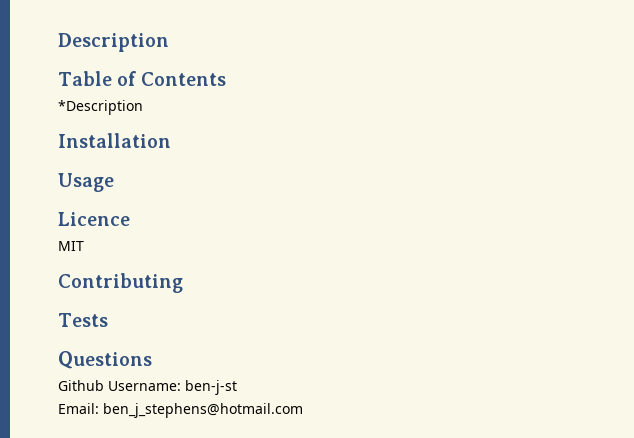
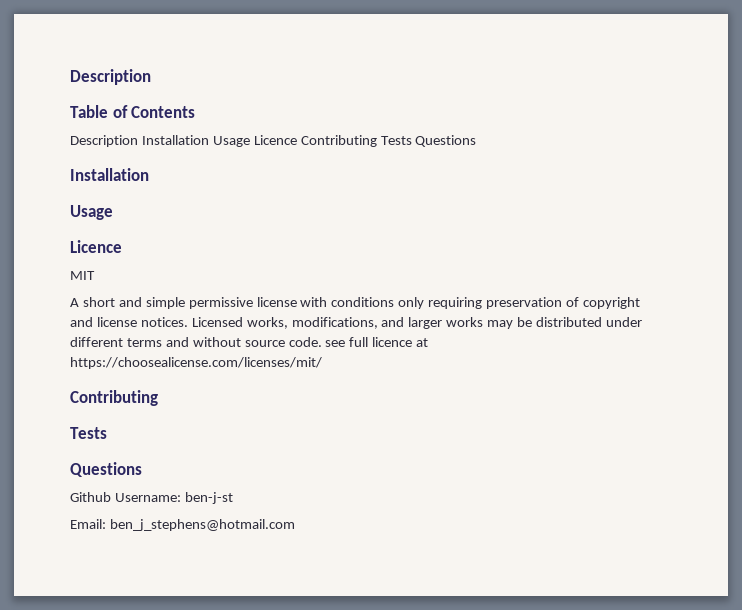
[58,100,143,115] [58,133,171,148] [58,173,114,192] [58,212,130,226] [58,241,84,251] *Description // Installation // Usage // Licence // MIT -> [70,135,477,147] [70,168,149,181] [70,205,113,220] [70,240,122,253] [70,271,95,280] [70,297,640,309] [70,317,642,329] [70,337,429,347] [70,357,322,369] Description Installation Usage Licence Contributing Tests Questions // Installation // Usage // Licence // MIT // A short and simple permissive license with conditions only requiring preservation of copyright and license notices. Licensed works, modifications, and larger works may be distributed under different terms and without source code. see full licence at https://choosealicense.com/licenses/mit/

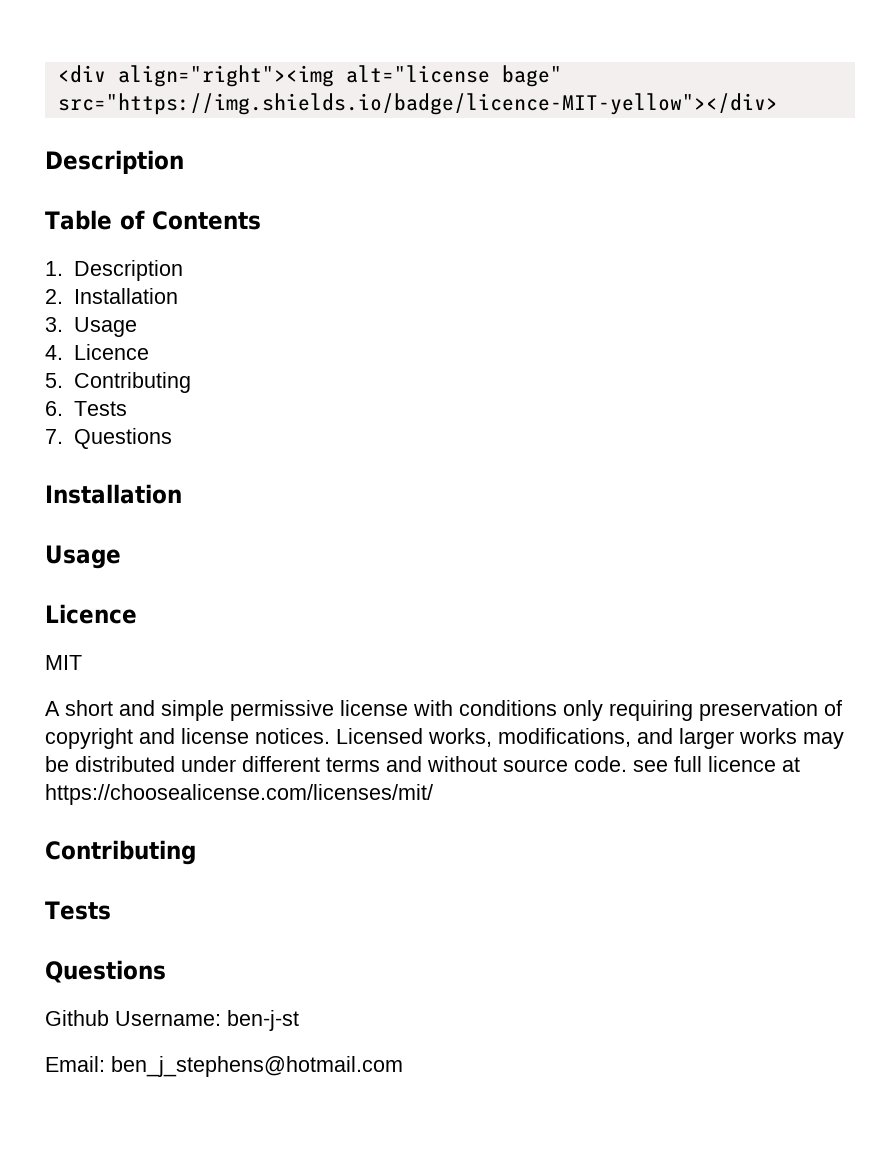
(70, 77) none -> [57,65,562,87] [57,93,778,115] <div align="right"><img alt="license bage" src="https://img.shields.io/badge/licence-MIT-yellow"></div> //
[70,135,412,147] Description Installation Usage Licence Contributing Tests -> [45,260,183,281] [45,288,178,304] [45,317,137,337] [45,344,149,360] [45,372,191,393] [45,401,127,416] [45,429,63,444] 1. Description // 2. Installation // 3. Usage // 4. Licence // 5. Contributing // 6. Tests // 7.

